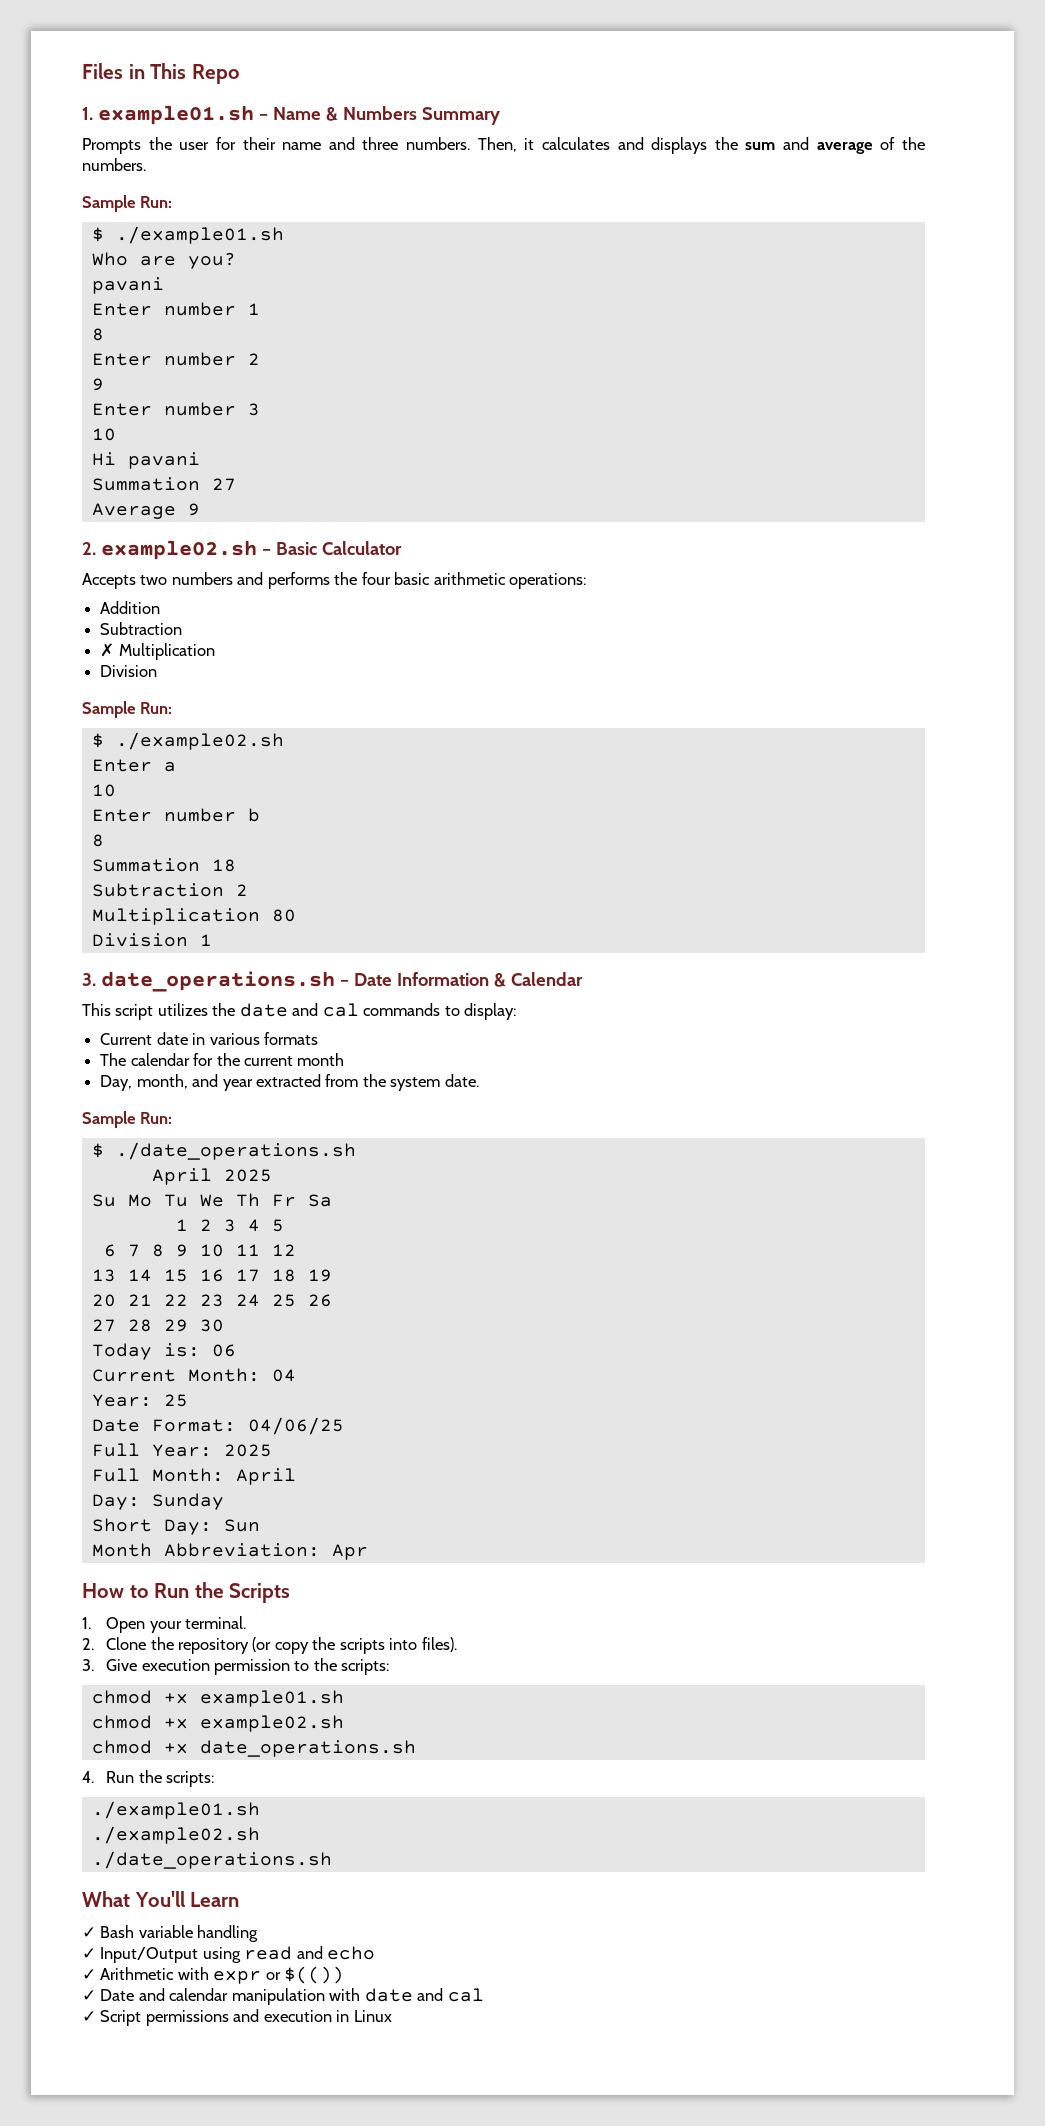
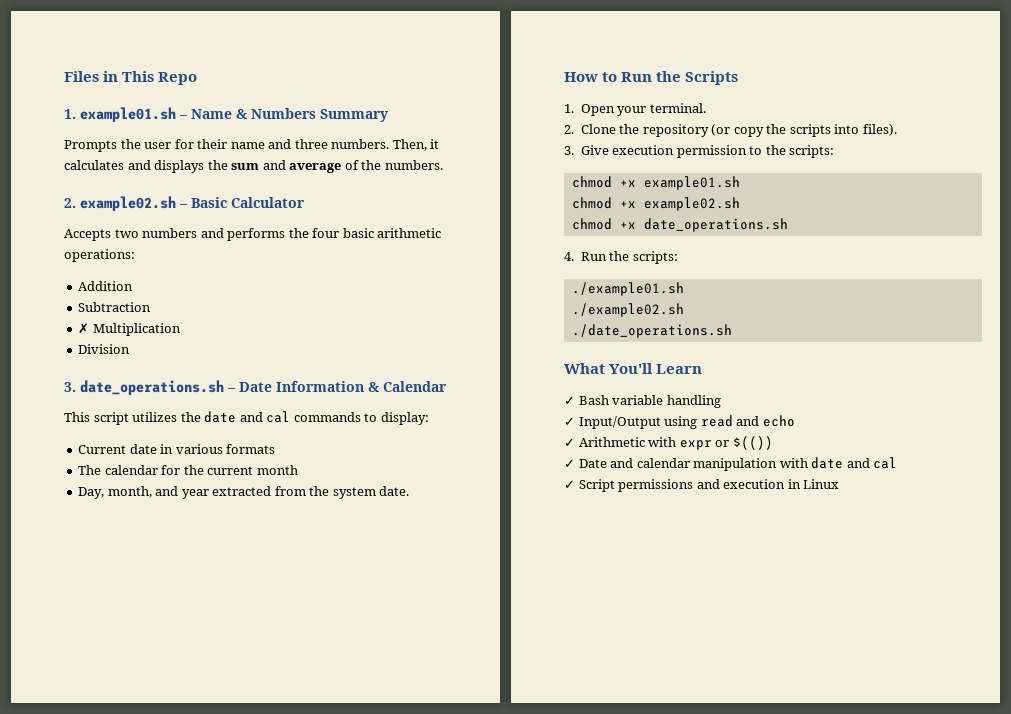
[82,195,173,212] [91,226,284,244] [91,252,236,269] [91,277,164,294] [91,302,260,316] [91,328,104,341] [91,352,260,366] [91,378,104,391] [91,402,260,416] [91,428,116,441] [91,452,200,469] [91,477,236,491] [91,503,200,519] // Sample Run: // $ ./example01.sh // Who are you? // pavani // Enter number 1 // 8 // Enter number 2 // 9 // Enter number 3 // 10 // Hi pavani // Summation 27 // Average 9 -> (443, 165) none
[82,701,173,718] [91,732,284,750] [91,759,176,772] [91,784,116,797] [91,808,260,822] [91,834,104,847] [91,858,236,872] [91,883,248,897] [91,908,296,925] [91,933,212,947] // Sample Run: // $ ./example02.sh // Enter a // 10 // Enter number b // 8 // Summation 18 // Subtraction 2 // Multiplication 80 // Division 1 -> (131, 349) none
[82,1111,173,1128] [91,1142,356,1160] [151,1168,272,1185] [91,1193,332,1207] [175,1219,284,1232] [103,1244,296,1257] [91,1269,332,1282] [91,1294,332,1307] [91,1319,224,1332] [91,1343,236,1360] [91,1368,296,1382] [91,1394,188,1407] [91,1417,344,1435] [91,1443,272,1457] [91,1468,296,1485] [91,1493,224,1510] [91,1518,260,1535] [91,1543,368,1560] // Sample Run: // $ ./date_operations.sh // April 2025 // Su Mo Tu We Th Fr Sa // 1 2 3 4 5 // 6 7 8 9 10 11 12 // 13 14 15 16 17 18 19 // 20 21 22 23 24 25 26 // 27 28 29 30 // Today is: 06 // Current Month: 04 // Year: 25 // Date Format: 04/06/25 // Full Year: 2025 // Full Month: April // Day: Sunday // Short Day: Sun // Month Abbreviation: Apr -> (410, 491) none

